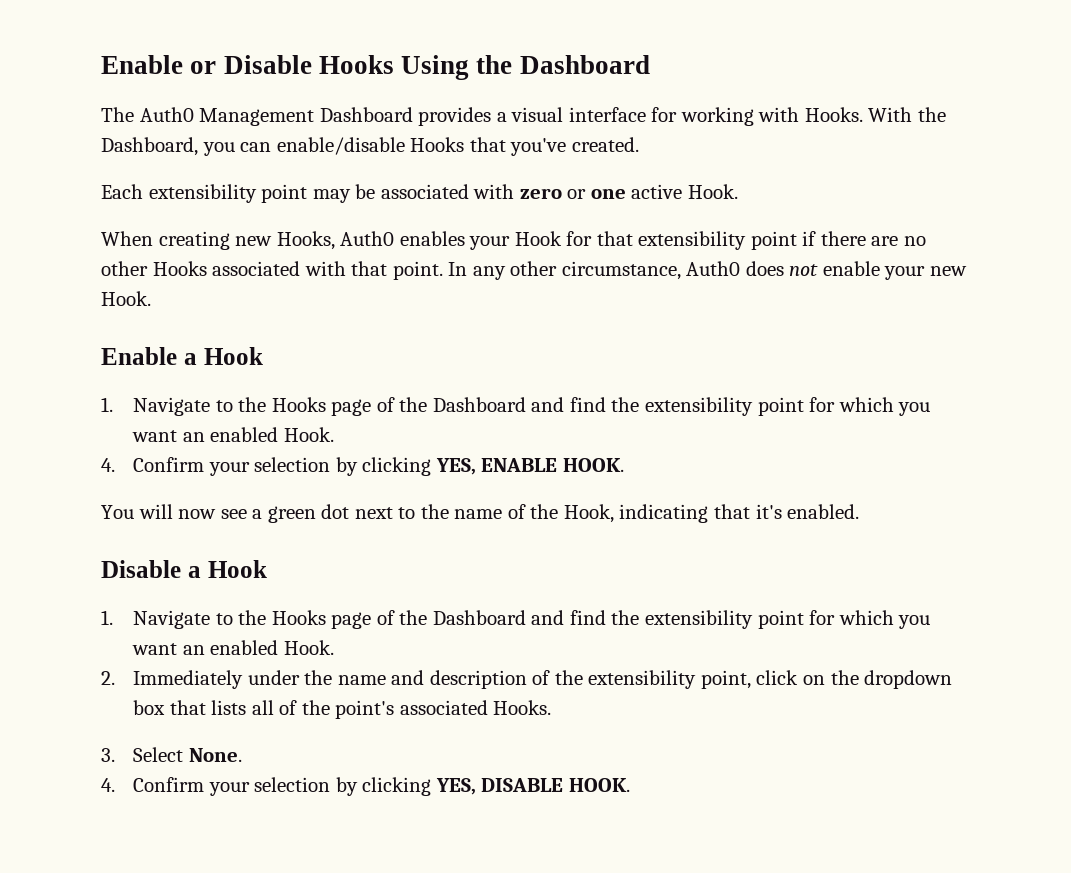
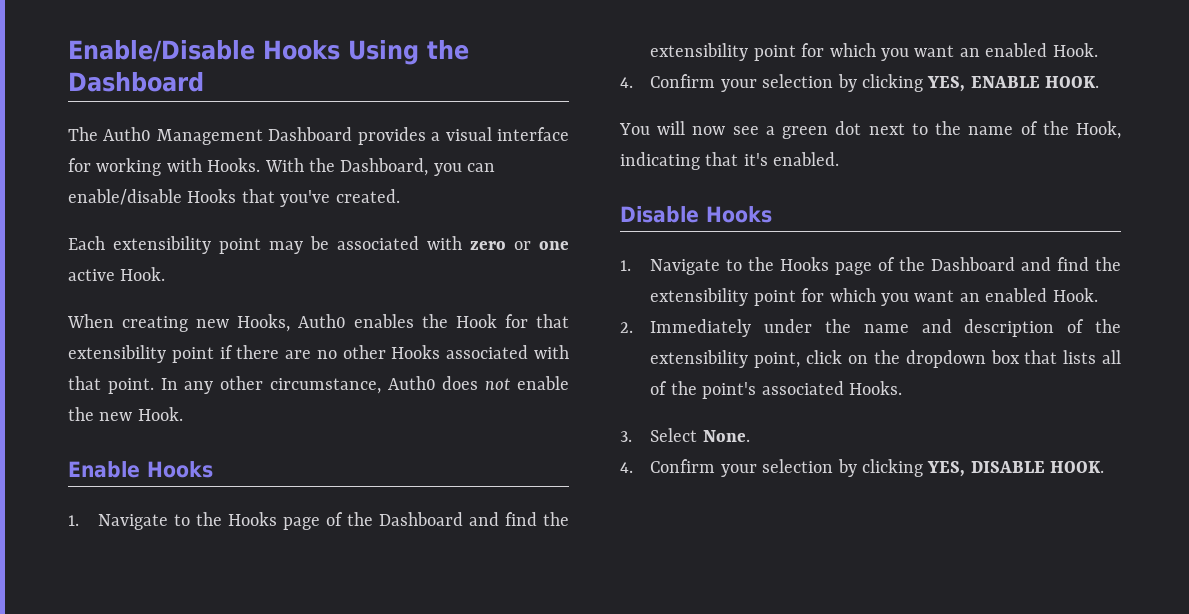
[101,55,312,74] Enable or Disable -> [68,40,255,62] Enable/Disable
[469,236,511,250] your -> [422,314,448,328] the
[884,266,926,280] your -> [68,407,94,421] the
[183,347,263,365] a Hook -> [147,461,213,478] Hooks
[187,560,267,578] a Hook -> [706,206,772,223] Hooks

